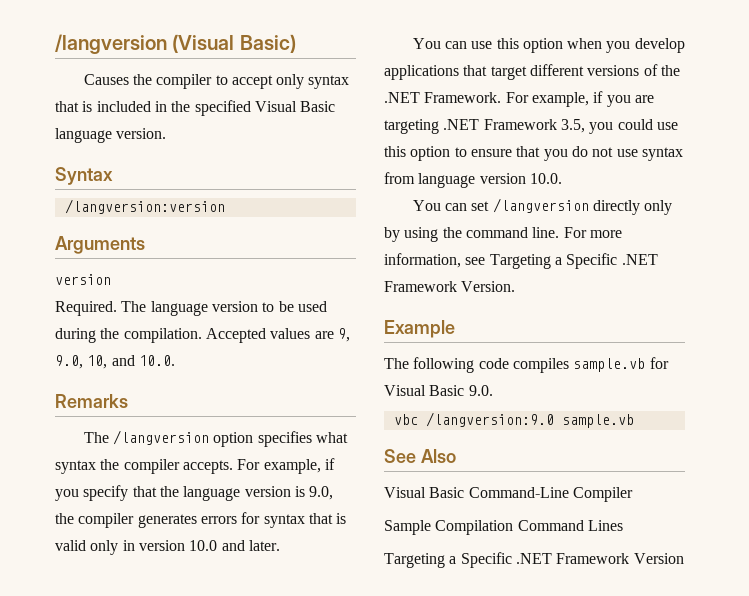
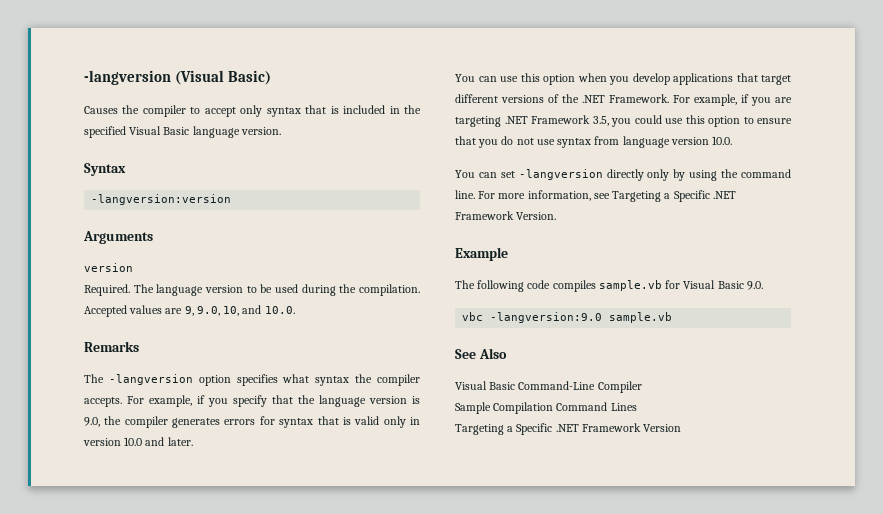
[55,34,167,54] /langversion -> [84,70,171,85] -langversion
[64,199,225,214] /langversion:version -> [91,194,232,205] -langversion:version
[112,430,209,445] /langversion -> [108,374,193,385] -langversion
[492,198,589,213] /langversion -> [518,169,603,180] -langversion
[425,412,554,427] /langversion:9.0 -> [490,312,603,323] -langversion:9.0

